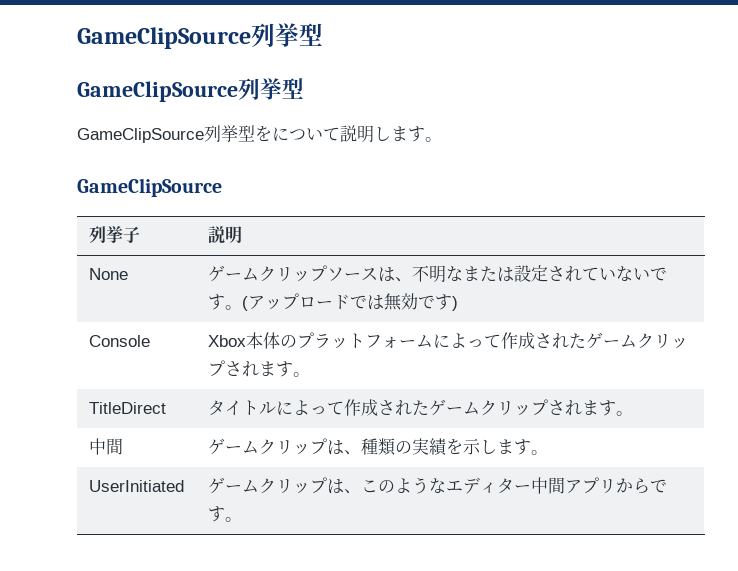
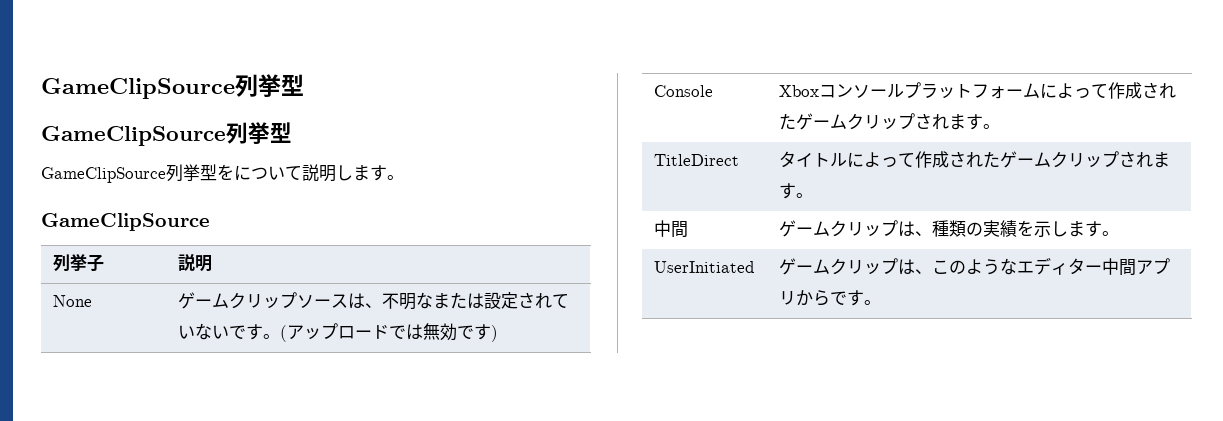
[245,332,297,349] 本体の -> [819,84,905,98] コンソール

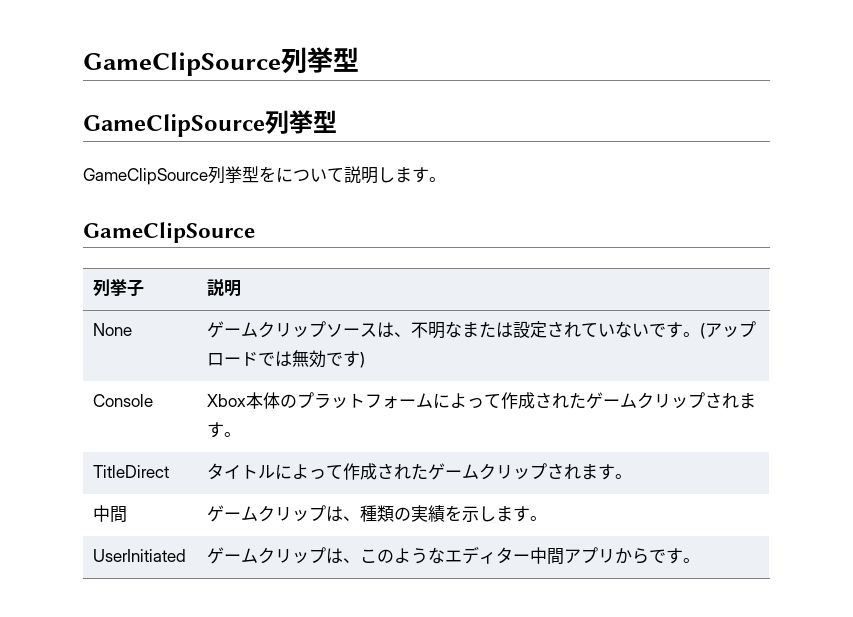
[819,84,905,98] コンソール -> [246,392,298,409] 本体の

